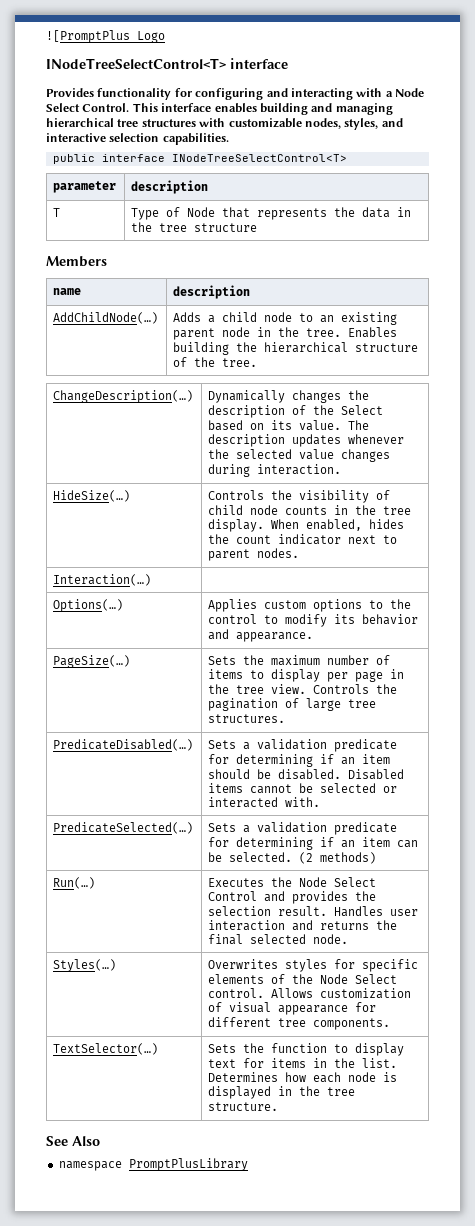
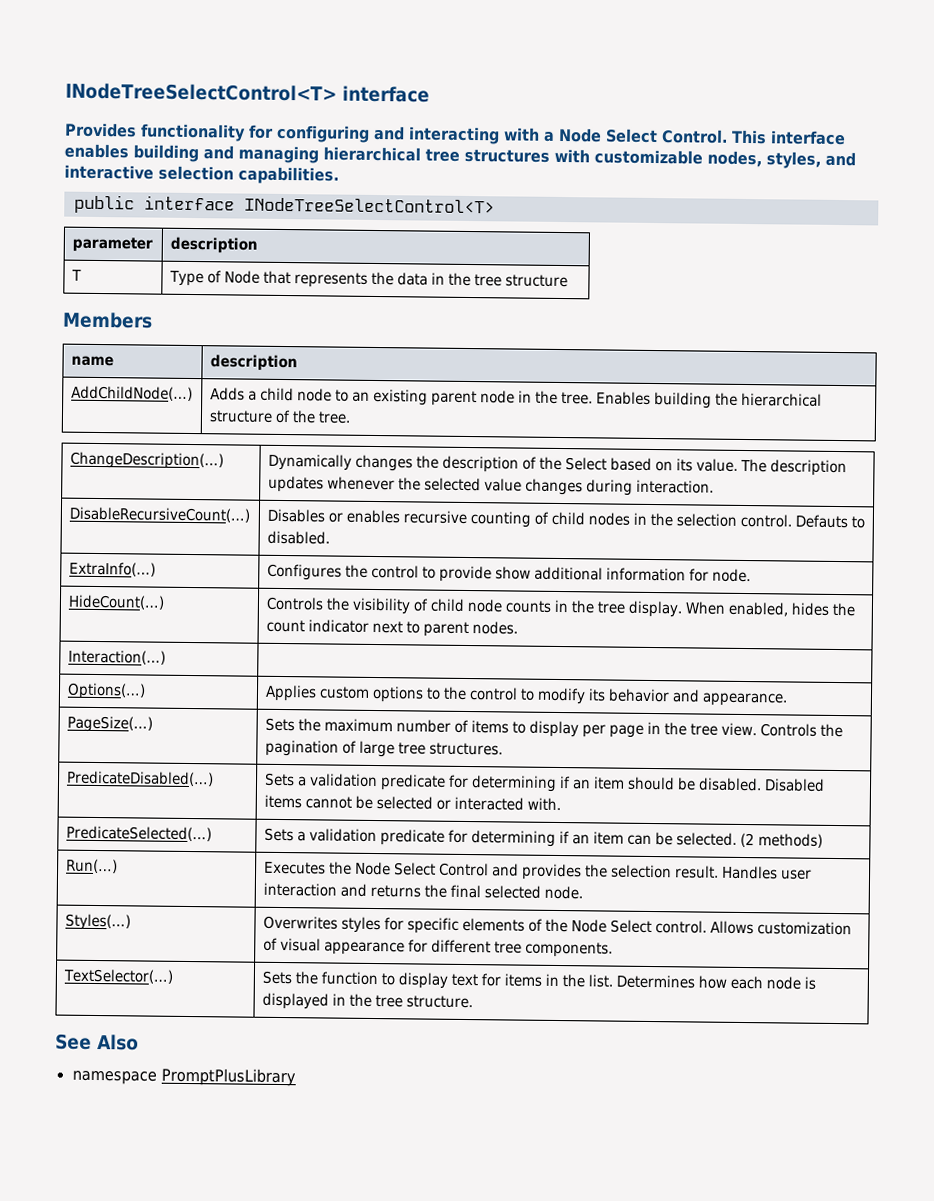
[46,30,165,43] ![PromptPlus Logo // -> (65, 92) none
[53,490,131,502] HideSize(…) -> [68,506,250,523] [266,508,865,529] [266,530,330,545] [68,561,156,577] [266,563,751,583] [67,594,165,610] DisableRecursiveCount(…) | Disables or enables recursive counting of child nodes in the selection control. Defauts to disabled. // ExtraInfo(…) | Configures the control to provide show additional information for node. // HideCount(…)

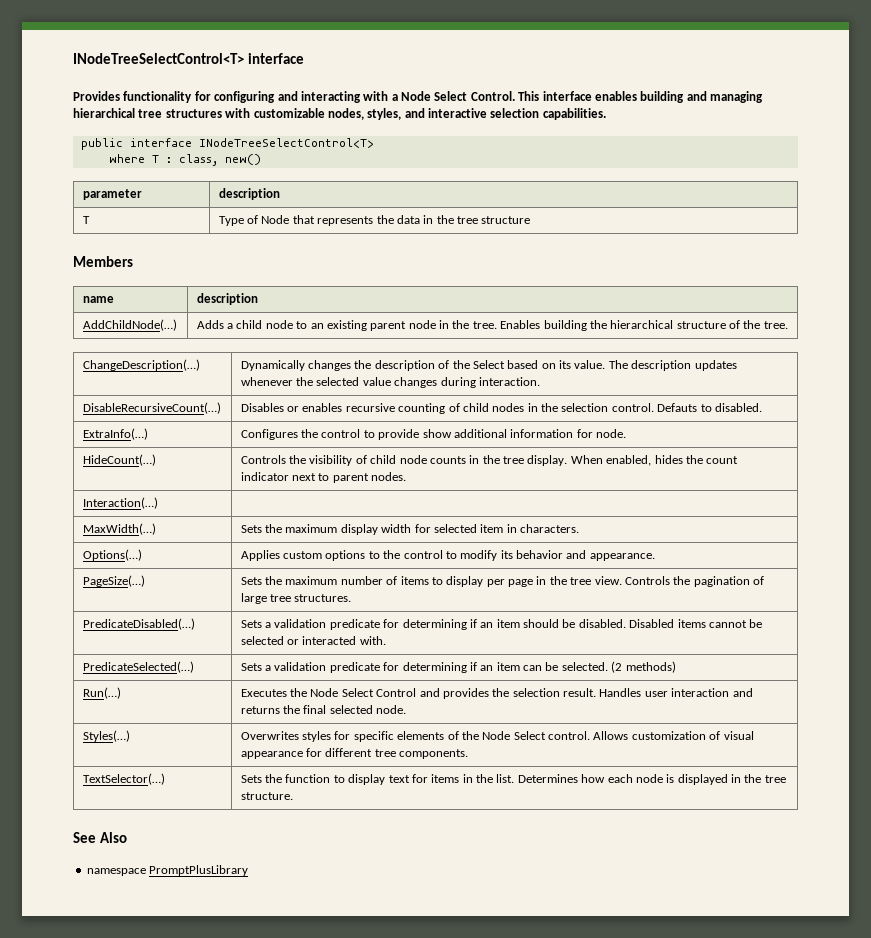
(495, 205) none -> [108,154,261,166] // where T : class, new()
(166, 657) none -> [82,523,156,535] [240,524,580,535] // MaxWidth(…) | Sets the maximum display width for selected item in characters.

